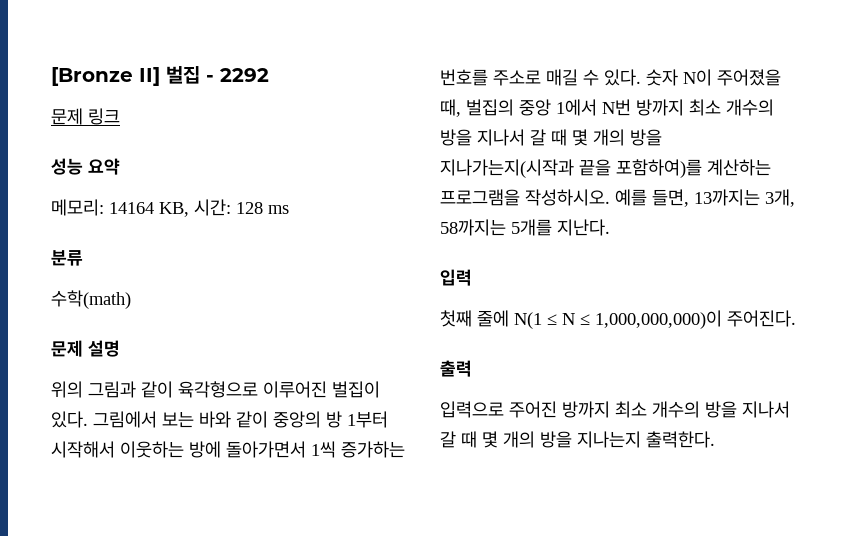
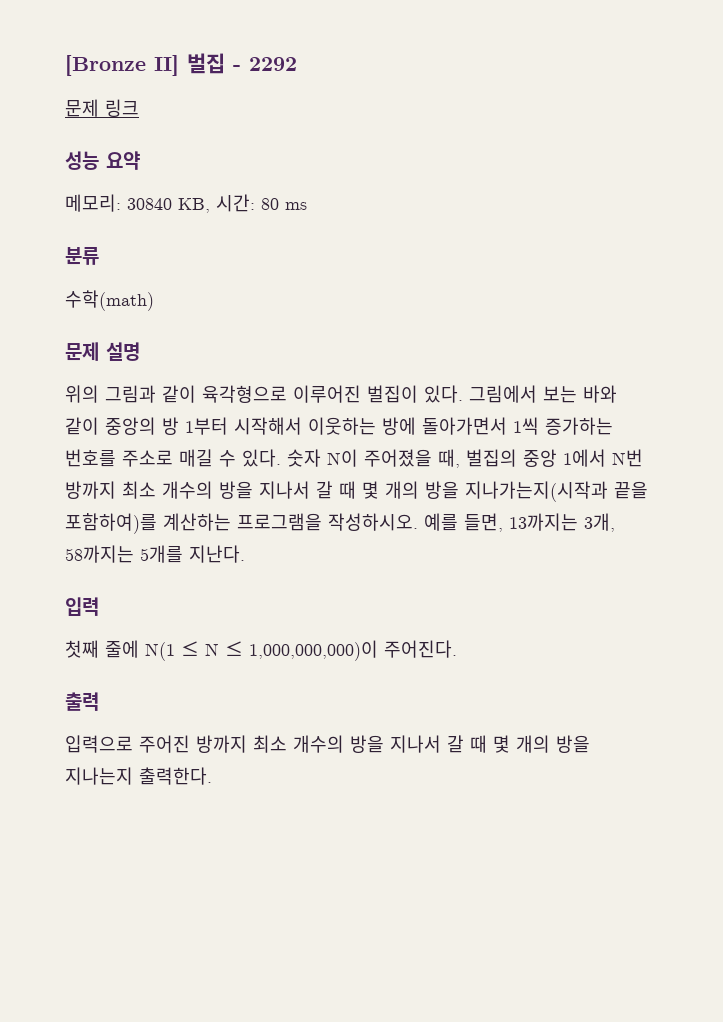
[109,202,154,214] 14164 -> [127,198,172,210] 30840
[236,202,263,214] 128 -> [261,198,279,210] 80

